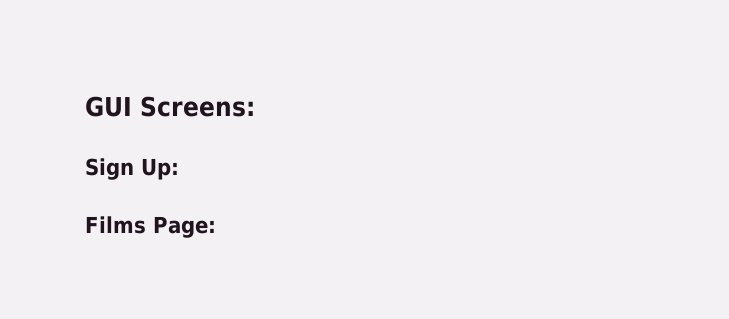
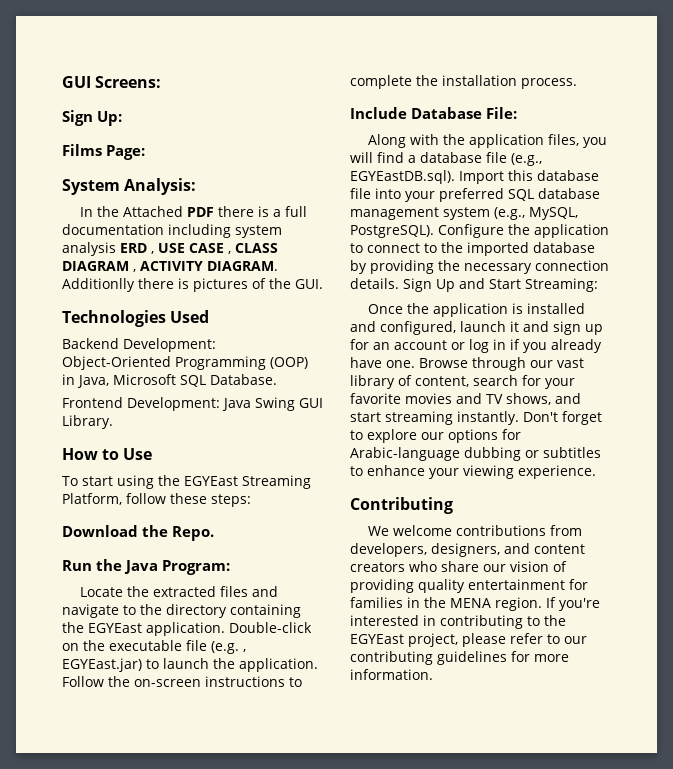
(216, 227) none -> [62,178,197,195] [79,206,307,217] [62,224,282,238] [62,242,278,256] [62,261,278,272] [62,278,323,292] [62,310,210,327] [62,338,216,352] [62,356,308,370] [62,374,277,388] [62,397,323,411] [62,415,113,429] [62,448,153,460] [62,475,311,489] [62,493,251,507] [62,525,214,541] [62,559,230,575] [79,586,278,597] [62,604,301,618] [62,622,312,636] [62,640,246,654] [62,658,318,672] [62,676,302,687] [350,75,577,89] [350,107,517,119] [367,134,607,148] [350,152,542,166] [350,170,599,184] [350,188,600,202] [350,207,578,220] [350,224,609,238] [350,242,595,256] [350,260,609,274] [350,278,598,292] [367,303,585,317] [350,321,603,335] [350,339,602,353] [350,357,584,371] [350,375,575,389] [350,393,581,405] [350,411,602,425] [350,429,521,443] [350,447,601,461] [350,465,596,479] [350,497,453,514] [367,525,582,536] [350,543,585,557] [350,561,567,572] [350,579,588,593] [350,597,600,611] [350,615,566,629] [350,633,587,647] [350,651,569,665] [350,669,433,680] // System Analysis: // In the Attached PDF there is a full documentation including system analysis ERD , USE CASE , CLASS DIAGRAM , ACTIVITY DIAGRAM. Additionlly there is pictures of the GUI. // Technologies Used // Backend Development: Object-Oriented Programming (OOP) in Java, Microsoft SQL Database. // Frontend Development: Java Swing GUI Library. // How to Use // To start using the EGYEast Streaming Platform, follow these steps: // Download the Repo. // Run the Java Program: // Locate the extracted files and navigate to the directory containing the EGYEast application. Double-click on the executable file (e.g. , EGYEast.jar) to launch the application. Follow the on-screen instructions to complete the installation process. // Include Database File: // Along with the application files, you will find a database file (e.g., EGYEastDB.sql). Import this database file into your preferred SQL database management system (e.g., MySQL, PostgreSQL). Configure the application to connect to the imported database by providing the necessary connection details. Sign Up and Start Streaming: // Once the application is installed and configured, launch it and sign up for an account or log in if you already have one. Browse through our vast library of content, search for your favorite movies and TV shows, and start streaming instantly. Don't forget to explore our options for Arabic-language dubbing or subtitles to enhance your viewing experience. // Contributing // We welcome contributions from developers, designers, and content creators who share our vision of providing quality entertainment for families in the MENA region. If you're interested in contributing to the EGYEast project, please refer to our contributing guidelines for more information.

